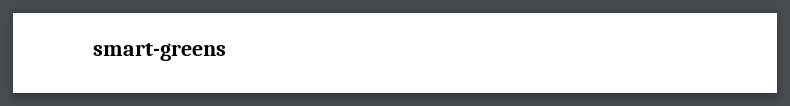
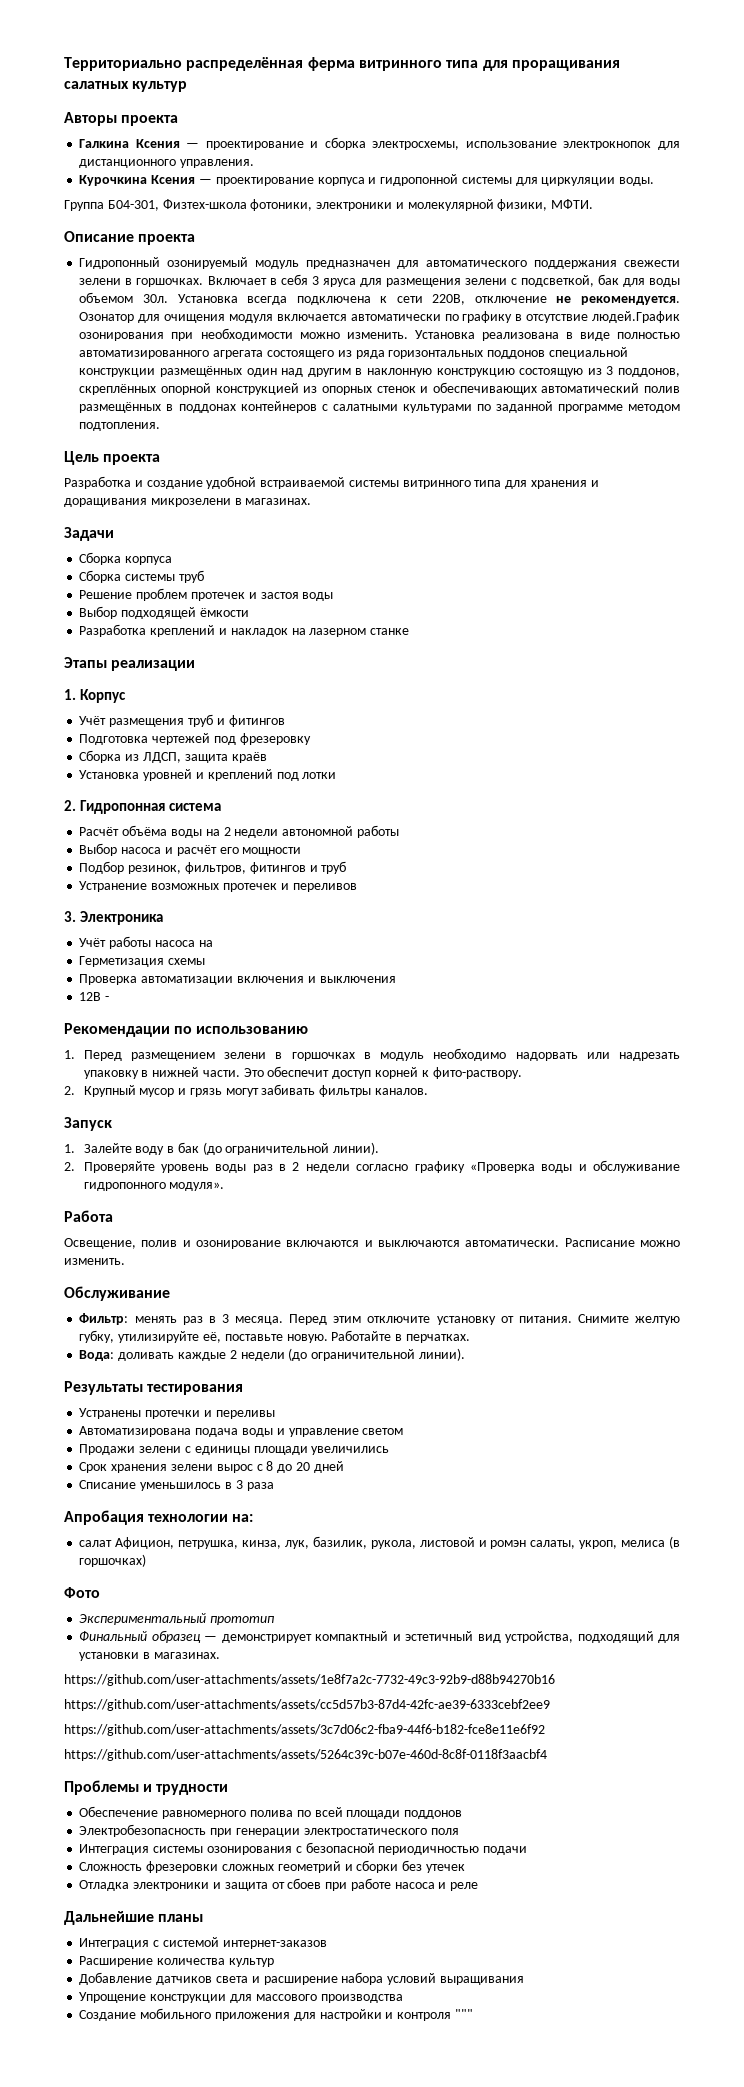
[93,43,226,61] smart-greens -> [64,57,620,71] [64,81,188,92] [64,112,179,126] [79,137,680,150] [79,159,255,168] [79,174,655,186] [64,199,594,211] [64,231,196,245] [79,257,680,269] [79,274,680,287] [79,292,680,305] [79,311,681,323] [79,328,681,341] [79,347,628,359] [79,366,681,377] [79,382,680,395] [79,401,681,413] [79,422,161,431] [64,451,161,465] [64,476,599,489] [64,498,312,507] [64,527,114,541] [79,552,173,565] [79,570,204,583] [79,588,334,601] [79,606,249,619] [79,624,410,637] [64,657,196,671] [64,689,126,703] [79,714,285,727] [79,733,311,745] [79,750,267,763] [79,769,337,781] [64,800,221,814] [79,825,399,838] [79,843,302,856] [79,861,347,874] [79,881,357,892] [64,911,163,925] [79,936,213,949] [79,956,206,967] [79,974,396,985] [79,992,110,1001] [64,1023,309,1037] [64,1048,680,1061] [83,1066,522,1079] [64,1084,428,1097] [64,1117,112,1131] [64,1142,380,1155] [64,1160,680,1173] [83,1182,225,1191] [64,1210,113,1222] [64,1238,680,1249] [64,1258,125,1265] [64,1286,170,1301] [79,1313,681,1325] [79,1330,470,1343] [79,1348,465,1361] [64,1381,244,1395] [79,1408,275,1419] [79,1426,404,1437] [79,1444,390,1455] [79,1461,344,1473] [79,1480,274,1491] [64,1510,254,1525] [79,1536,680,1549] [79,1554,147,1567] [64,1587,100,1598] [79,1613,275,1625] [79,1630,680,1643] [79,1652,220,1661] [64,1674,555,1686] [64,1699,550,1711] [64,1724,545,1736] [64,1749,547,1761] [64,1780,229,1795] [79,1806,463,1819] [79,1824,459,1837] [79,1842,528,1855] [79,1860,465,1873] [79,1878,479,1891] [64,1911,204,1925] [79,1937,327,1949] [79,1956,274,1967] [79,1972,524,1985] [79,1992,403,2003] [79,2008,473,2021] Территориально распределённая ферма витринного типа для проращивания салатных культур // Авторы проекта // Галкина Ксения — проектирование и сборка электросхемы, использование электрокнопок для дистанционного управления. // Курочкина Ксения — проектирование корпуса и гидропонной системы для циркуляции воды. // Группа Б04-301, Физтех-школа фотоники, электроники и молекулярной физики, МФТИ. // Описание проекта // Гидропонный озонируемый модуль предназначен для автоматического поддержания свежести зелени в горшочках. Включает в себя 3 яруса для размещения зелени с подсветкой, бак для воды объемом 30л. Установка всегда подключена к сети 220В, отключение не рекомендуется. Озонатор для очищения модуля включается автоматически по графику в отсутствие людей.График озонирования при необходимости можно изменить. Установка реализована в виде полностью автоматизированного агрегата состоящего из ряда горизонтальных поддонов специальной конструкции размещённых один над другим в наклонную конструкцию состоящую из 3 поддонов, скреплённых опорной конструкцией из опорных стенок и обеспечивающих автоматический полив размещённых в поддонах контейнеров с салатными культурами по заданной программе методом подтопления. // Цель проекта // Разработка и создание удобной встраиваемой системы витринного типа для хранения и доращивания микрозелени в магазинах. // Задачи // Сборка корпуса // Сборка системы труб // Решение проблем протечек и застоя воды // Выбор подходящей ёмкости // Разработка креплений и накладок на лазерном станке // Этапы реализации // 1. Корпус // Учёт размещения труб и фитингов // Подготовка чертежей под фрезеровку // Сборка из ЛДСП, защита краёв // Установка уровней и креплений под лотки // 2. Гидропонная система // Расчёт объёма воды на 2 недели автономной работы // Выбор насоса и расчёт его мощности // Подбор резинок, фильтров, фитингов и труб // Устранение возможных протечек и переливов // 3. Электроника // Учёт работы насоса на // Герметизация схемы // Проверка автоматизации включения и выключения // 12В - // Рекомендации по использованию // 1. Перед размещением зелени в горшочках в модуль необходимо надорвать или надрезать упаковку в нижней части. Это обеспечит доступ корней к фито-раствору. // 2. Крупный мусор и грязь могут забивать фильтры каналов. // Запуск // 1. Залейте воду в бак (до ограничительной линии). // 2. Проверяйте уровень воды раз в 2 недели согласно графику «Проверка воды и обслуживание гидропонного модуля». // Работа // Освещение, полив и озонирование включаются и выключаются автоматически. Расписание можно изменить. // Обслуживание // Фильтр: менять раз в 3 месяца. Перед этим отключите установку от питания. Снимите желтую губку, утилизируйте её, поставьте новую. Работайте в перчатках. // Вода: доливать каждые 2 недели (до ограничительной линии). // Результаты тестирования // Устранены протечки и переливы // Автоматизирована подача воды и управление светом // Продажи зелени с единицы площади увеличились // Срок хранения зелени вырос с 8 до 20 дней // Списание уменьшилось в 3 раза // Апробация технологии на: // салат Афицион, петрушка, кинза, лук, базилик, рукола, листовой и ромэн салаты, укроп, мелиса (в горшочках) // Фото // Экспериментальный прототип // Финальный образец — демонстрирует компактный и эстетичный вид устройства, подходящий для установки в магазинах. // https://github.com/user-attachments/assets/1e8f7a2c-7732-49c3-92b9-d88b94270b16 // https://github.com/user-attachments/assets/cc5d57b3-87d4-42fc-ae39-6333cebf2ee9 // https://github.com/user-attachments/assets/3c7d06c2-fba9-44f6-b182-fce8e11e6f92 // https://github.com/user-attachments/assets/5264c39c-b07e-460d-8c8f-0118f3aacbf4 // Проблемы и трудности // Обеспечение равномерного полива по всей площади поддонов // Электробезопасность при генерации электростатического поля // Интеграция системы озонирования с безопасной периодичностью подачи // Сложность фрезеровки сложных геометрий и сборки без утечек // Отладка электроники и защита от сбоев при работе насоса и реле // Дальнейшие планы // Интеграция с системой интернет-заказов // Расширение количества культур // Добавление датчиков света и расширение набора условий выращивания // Упрощение конструкции для массового производства // Создание мобильного приложения для настройки и контроля """

